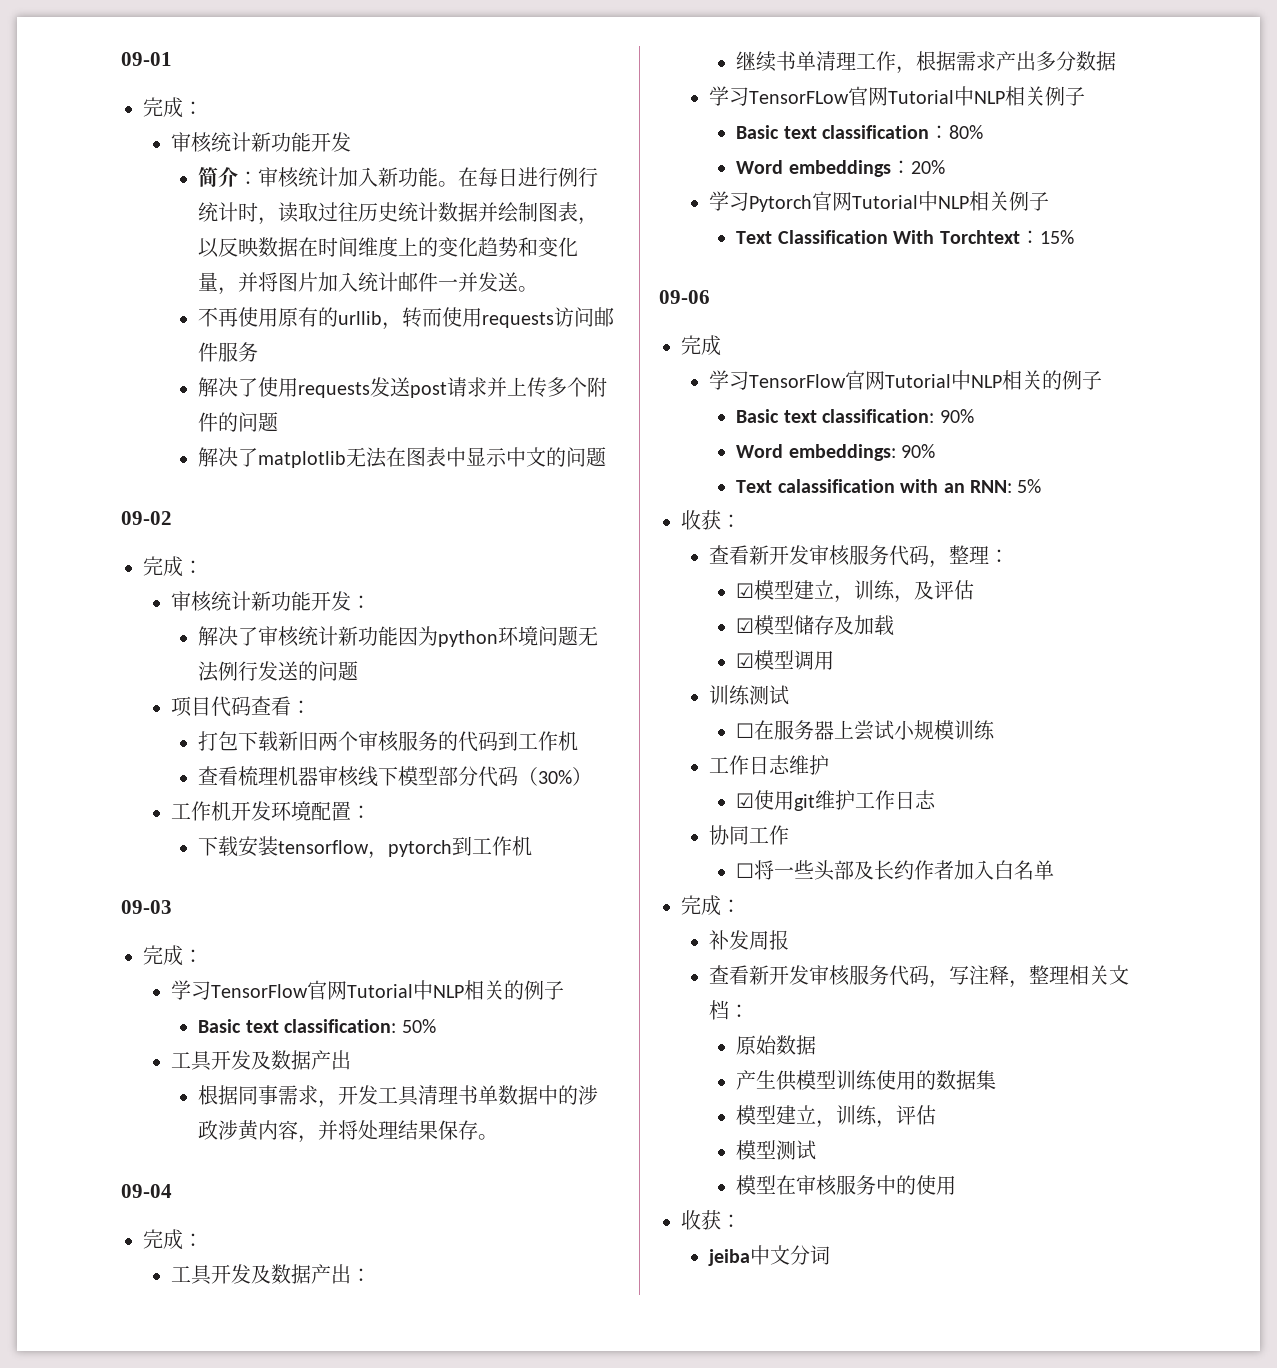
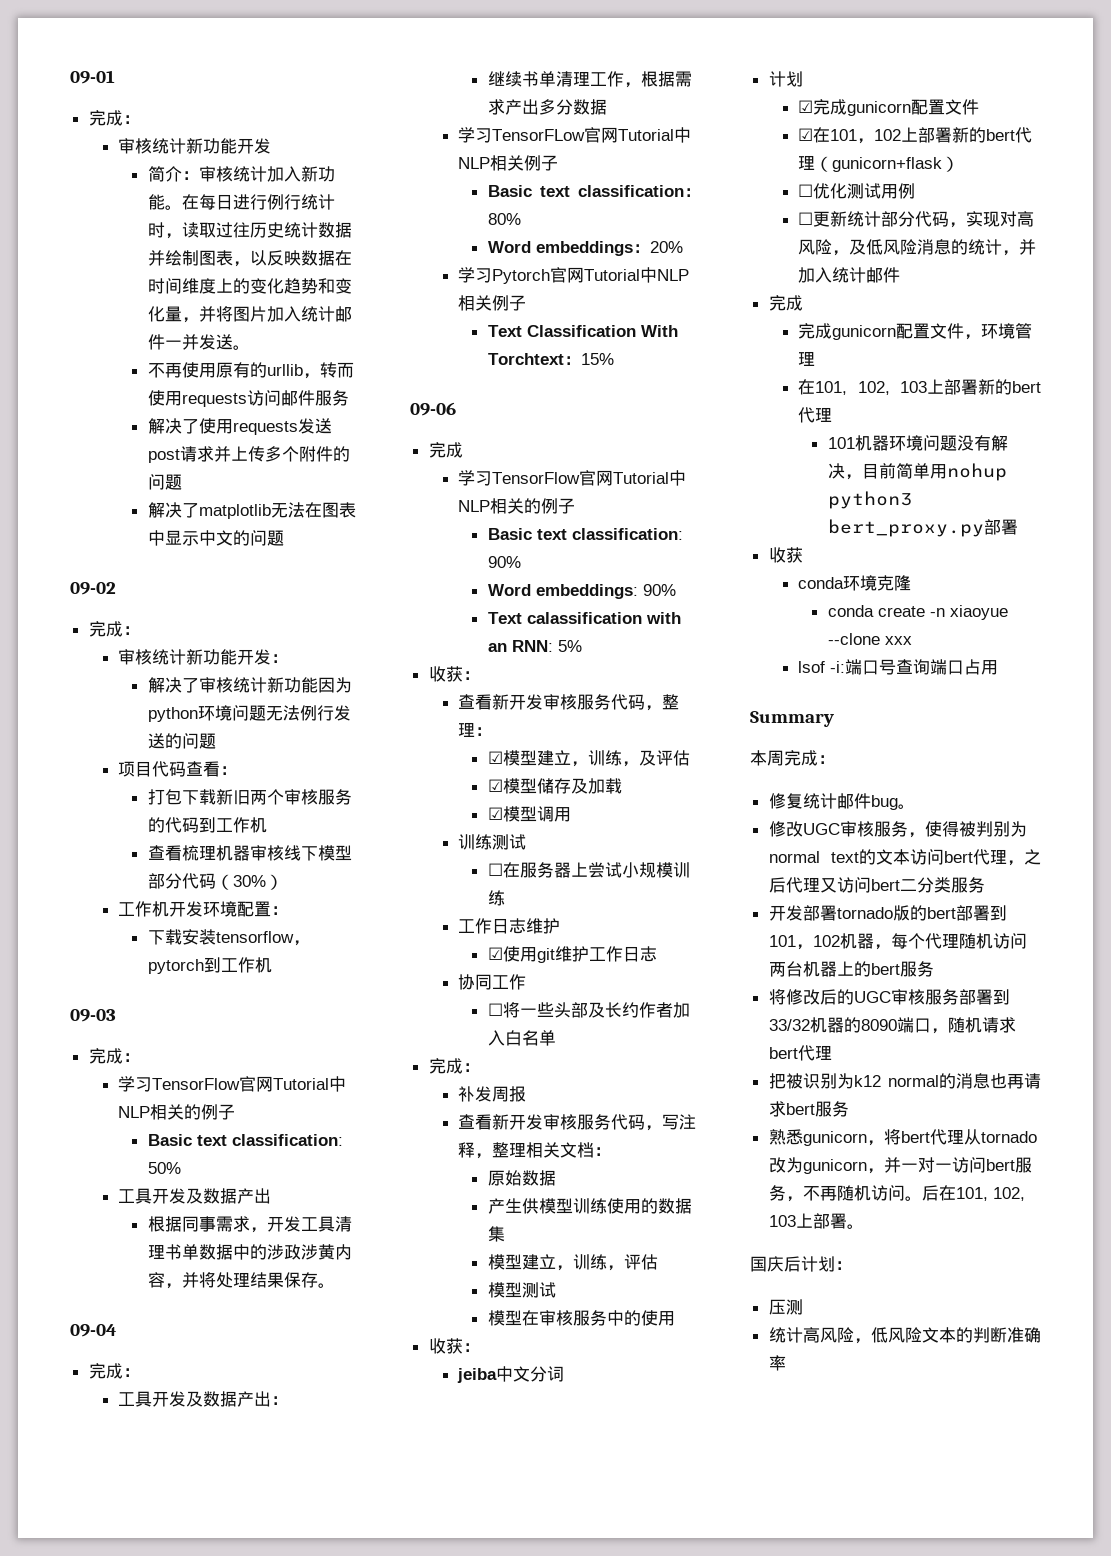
(830, 1255) none -> [768,71,803,87] [798,99,980,116] [798,127,1033,144] [798,155,960,172] [798,183,916,199] [798,211,1035,228] [798,239,1037,256] [798,267,901,283] [768,295,803,311] [798,323,1033,340] [798,351,816,366] [798,379,1041,395] [798,407,833,423] [827,435,1008,451] [827,463,1007,481] [827,491,912,509] [827,519,1018,537] [768,547,803,563] [798,575,912,591] [827,605,1008,620] [827,633,912,645] [798,659,999,675] [750,711,834,727] [750,750,835,766] [768,793,915,810] [768,821,1027,838] [768,849,1041,866] [768,877,985,893] [768,905,1007,921] [768,933,1027,950] [768,961,934,977] [768,989,1010,1005] [768,1017,1016,1034] [768,1045,832,1061] [768,1073,1041,1089] [768,1101,849,1117] [768,1129,1037,1146] [768,1157,1032,1174] [768,1185,1025,1202] [768,1213,864,1229] [750,1256,852,1272] [768,1299,803,1315] [768,1327,1041,1344] [768,1355,786,1371] // 计划 // ☑完成gunicorn配置文件 // ☑在101，102上部署新的bert代理（gunicorn+flask） // ☐优化测试用例 // ☐更新统计部分代码，实现对高风险，及低风险消息的统计，并加入统计邮件 // 完成 // 完成gunicorn配置文件，环境管理 // 在101, 102, 103上部署新的bert代理 // 101机器环境问题没有解决，目前简单用nohup python3 bert_proxy.py部署 // 收获 // conda环境克隆 // conda create -n xiaoyue --clone xxx // lsof -i:端口号查询端口占用 // Summary // 本周完成： // 修复统计邮件bug。 // 修改UGC审核服务，使得被判别为normal text的文本访问bert代理，之后代理又访问bert二分类服务 // 开发部署tornado版的bert部署到101，102机器，每个代理随机访问两台机器上的bert服务 // 将修改后的UGC审核服务部署到33/32机器的8090端口，随机请求bert代理 // 把被识别为k12 normal的消息也再请求bert服务 // 熟悉gunicorn，将bert代理从tornado改为gunicorn，并一对一访问bert服务，不再随机访问。后在101, 102, 103上部署。 // 国庆后计划： // 压测 // 统计高风险，低风险文本的判断准确率

